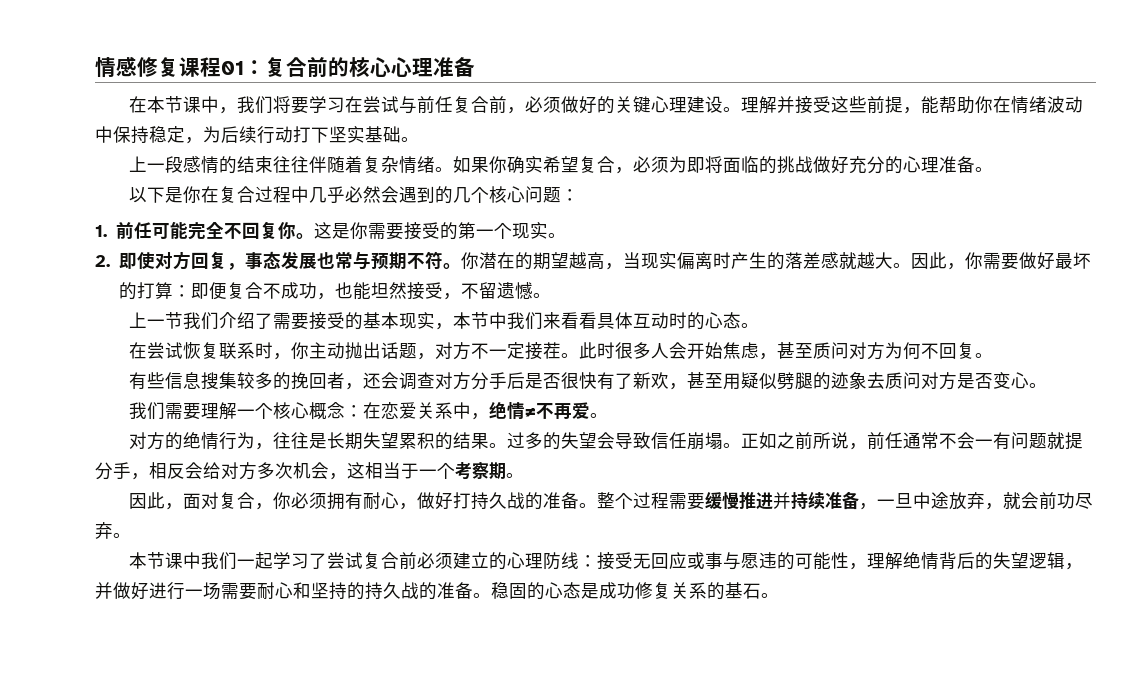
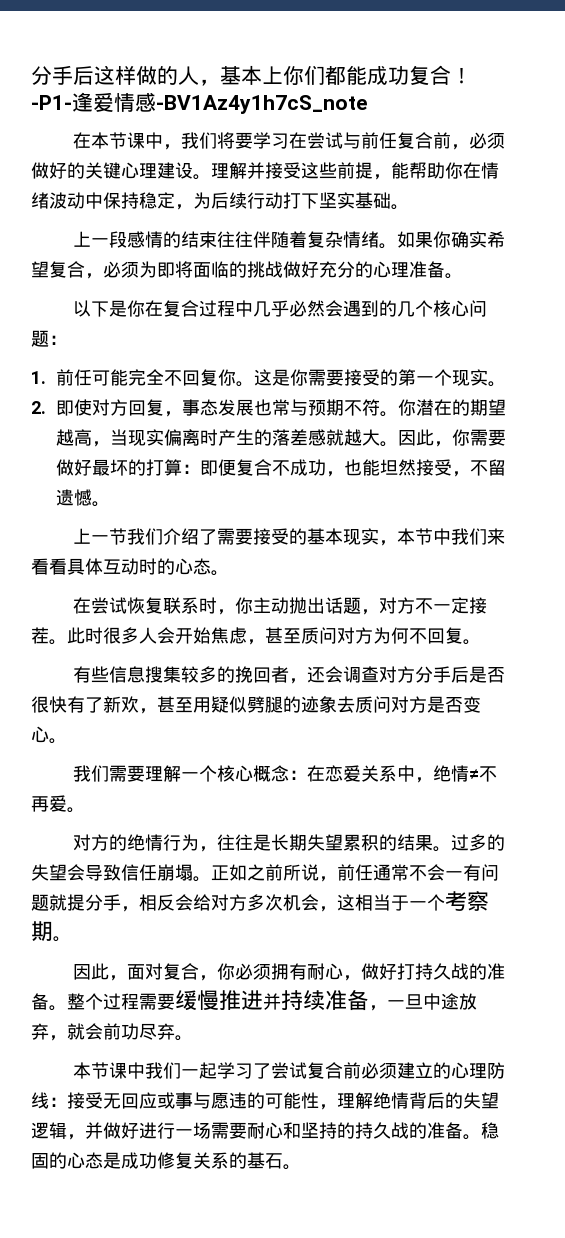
[95,56,475,78] 情感修复课程01：复合前的核心心理准备 -> [31,65,472,86] [31,92,367,114] 分手后这样做的人，基本上你们都能成功复合！-P1-逢爱情感-BV1Az4y1h7cS_note

